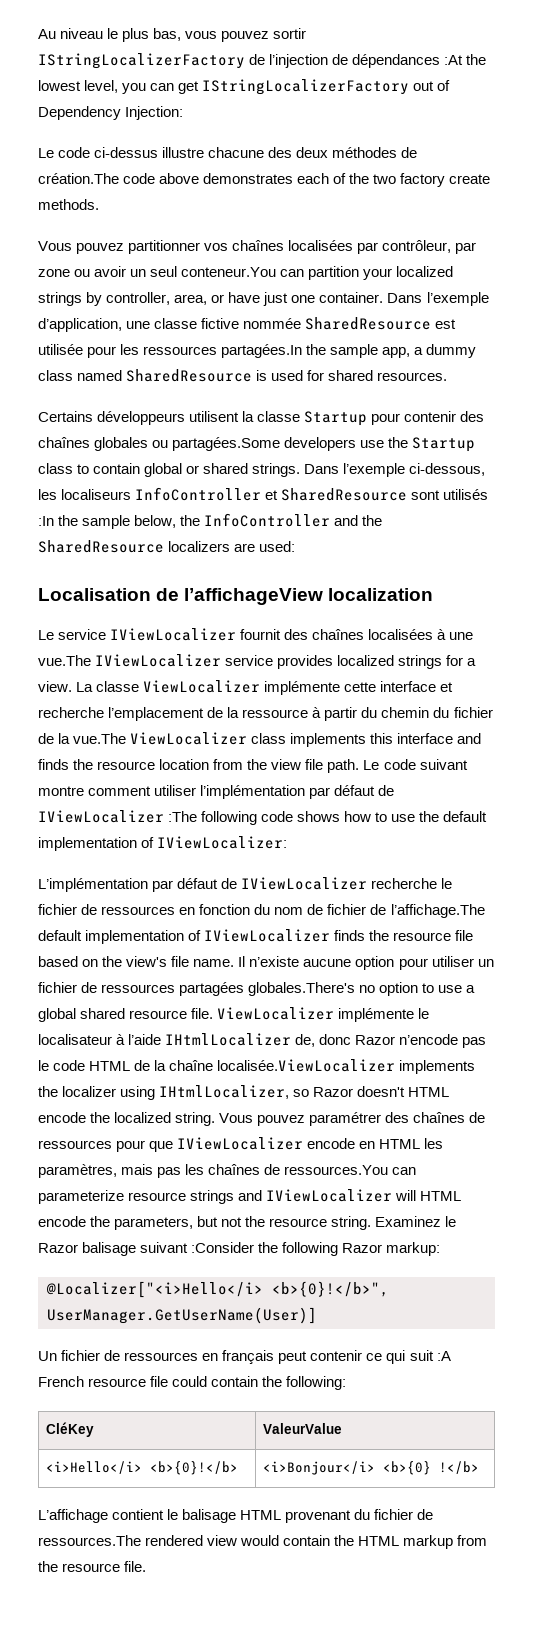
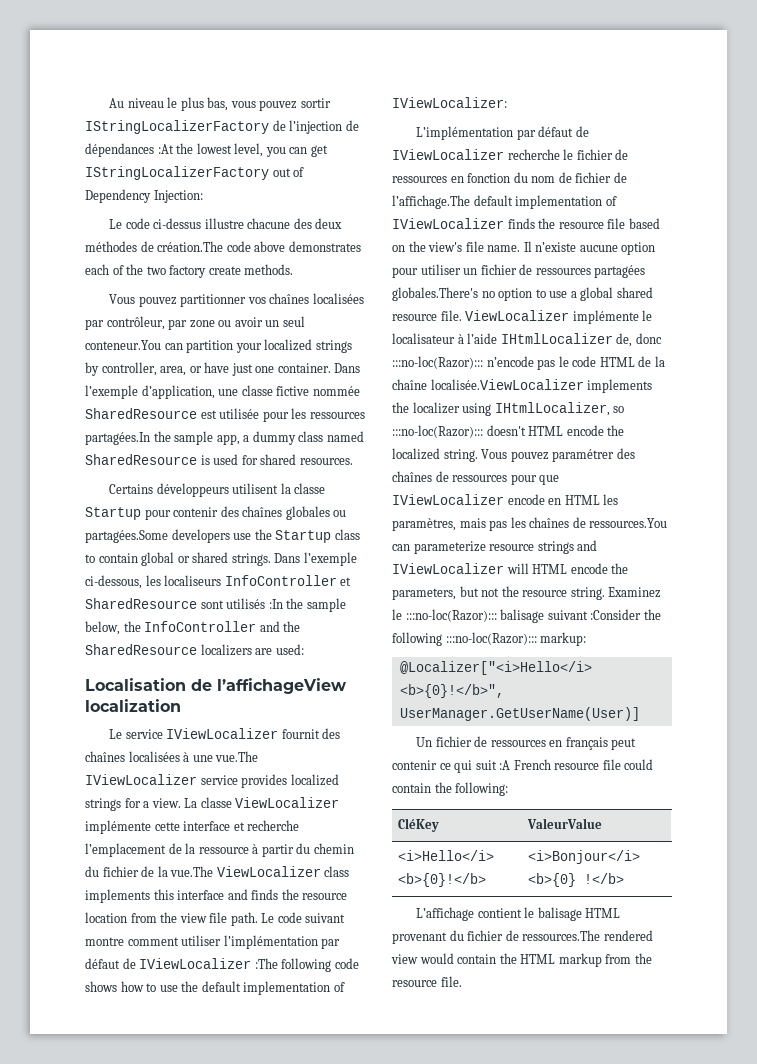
[355,1035,396,1045] Razor -> [392,356,483,369] :::no-loc(Razor):::
[313,1087,354,1097] Razor -> [392,425,483,438] :::no-loc(Razor):::
[38,1243,78,1253] Razor -> [405,609,497,622] :::no-loc(Razor):::
[342,1243,383,1253] Razor -> [445,632,537,645] :::no-loc(Razor):::

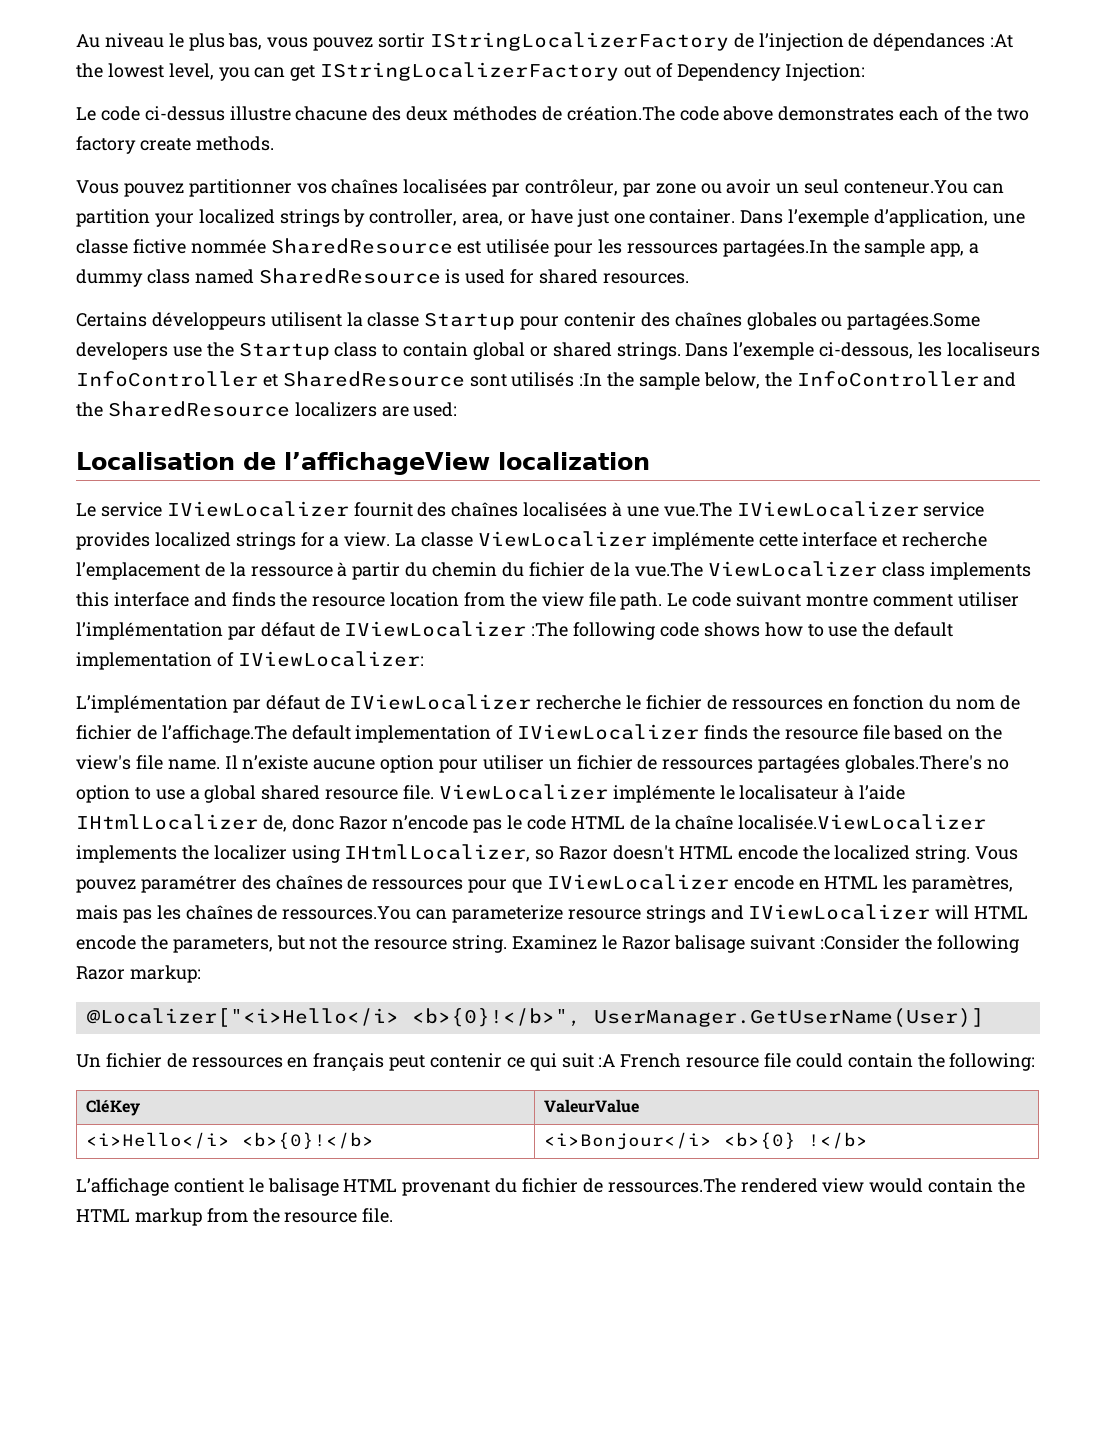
[392,356,483,369] :::no-loc(Razor)::: -> [338,816,388,830] Razor
[392,425,483,438] :::no-loc(Razor)::: -> [559,846,609,860] Razor
[405,609,497,622] :::no-loc(Razor)::: -> [621,936,671,950] Razor
[445,632,537,645] :::no-loc(Razor)::: -> [76,966,125,980] Razor

